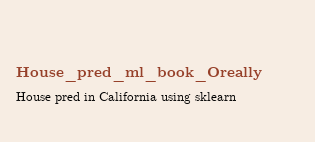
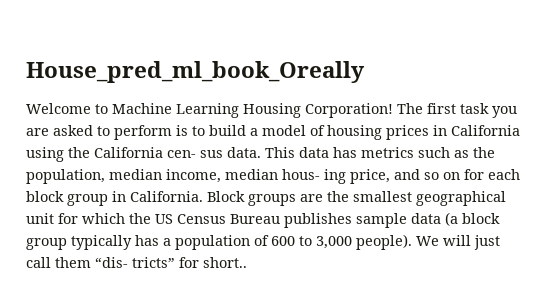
[16,92,236,104] House pred in California using sklearn -> [26,103,517,118] [26,125,520,140] [26,147,495,162] [26,169,520,184] [26,191,506,206] [26,212,500,228] [26,234,500,250] [26,257,247,268] Welcome to Machine Learning Housing Corporation! The first task you are asked to perform is to build a model of housing prices in California using the California cen‐ sus data. This data has metrics such as the population, median income, median hous‐ ing price, and so on for each block group in California. Block groups are the smallest geographical unit for which the US Census Bureau publishes sample data (a block group typically has a population of 600 to 3,000 people). We will just call them “dis‐ tricts” for short..

